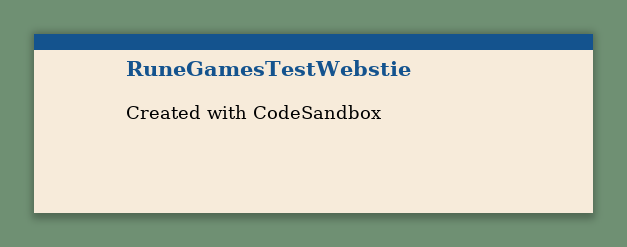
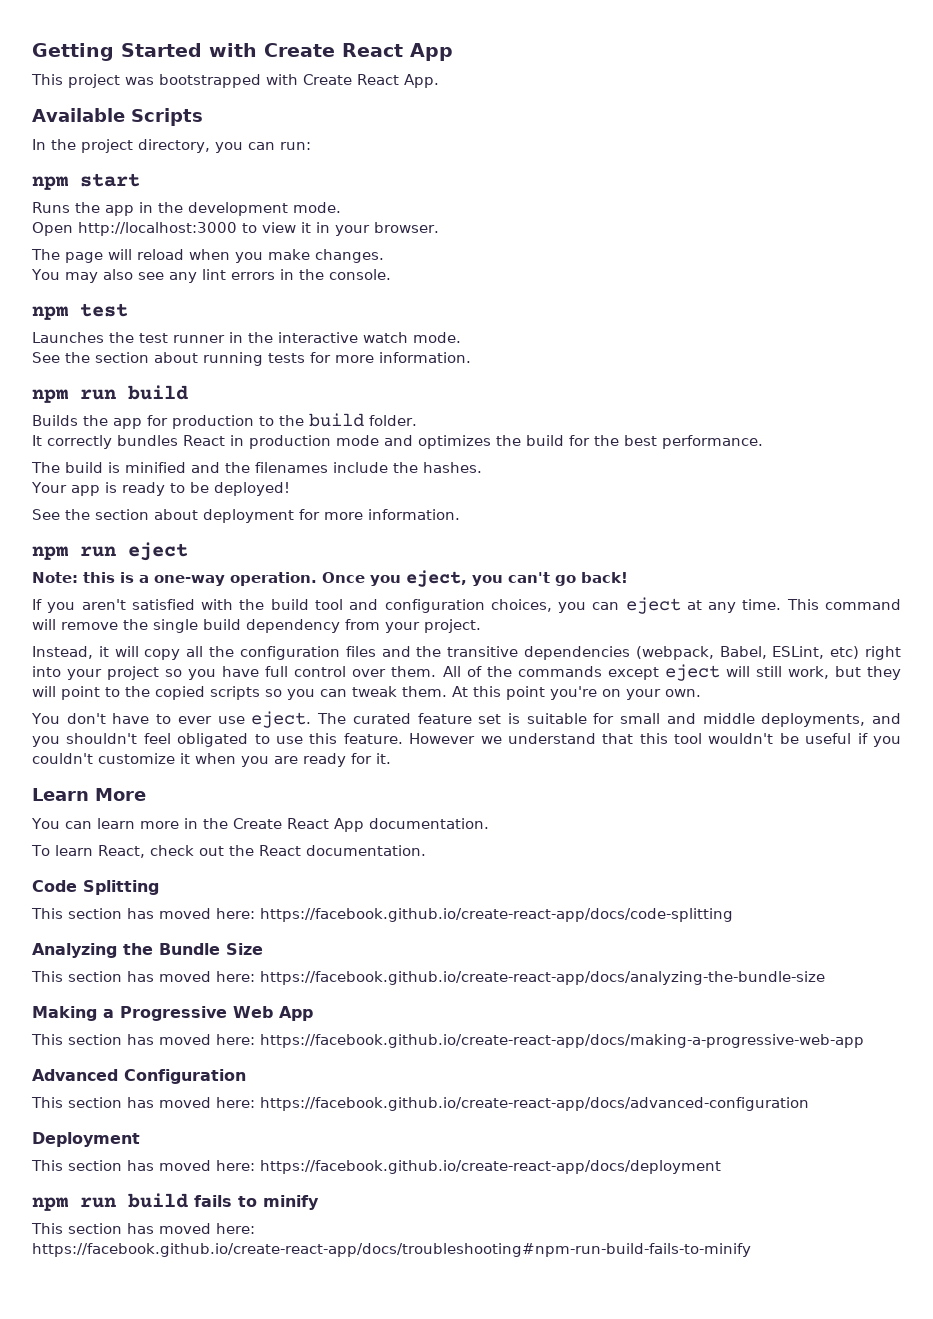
[126,60,411,76] [126,105,381,119] RuneGamesTestWebstie // Created with CodeSandbox -> [32,43,453,61] [31,74,439,88] [32,108,203,126] [32,139,311,153] [32,173,140,190] [32,202,341,216] [32,222,439,236] [31,249,384,263] [31,269,391,283] [32,303,128,320] [32,332,461,343] [32,352,471,366] [32,385,188,403] [32,413,417,429] [32,435,763,449] [31,462,482,473] [31,482,290,496] [32,509,460,523] [32,542,188,561] [32,570,628,587] [32,597,902,614] [32,619,481,633] [32,646,901,660] [32,664,901,681] [32,686,701,700] [31,711,902,728] [32,733,902,747] [32,753,391,767] [32,788,146,801] [31,818,489,832] [31,845,426,858] [32,880,159,895] [31,908,733,922] [32,943,263,958] [31,971,825,985] [32,1006,313,1021] [31,1034,864,1048] [32,1069,246,1084] [31,1097,809,1111] [32,1132,140,1147] [31,1160,721,1174] [32,1193,319,1211] [31,1223,255,1234] [32,1243,751,1257] Getting Started with Create React App // This project was bootstrapped with Create React App. // Available Scripts // In the project directory, you can run: // npm start // Runs the app in the development mode. // Open http://localhost:3000 to view it in your browser. // The page will reload when you make changes. // You may also see any lint errors in the console. // npm test // Launches the test runner in the interactive watch mode. // See the section about running tests for more information. // npm run build // Builds the app for production to the build folder. // It correctly bundles React in production mode and optimizes the build for the best performance. // The build is minified and the filenames include the hashes. // Your app is ready to be deployed! // See the section about deployment for more information. // npm run eject // Note: this is a one-way operation. Once you eject, you can't go back! // If you aren't satisfied with the build tool and configuration choices, you can eject at any time. This command will remove the single build dependency from your project. // Instead, it will copy all the configuration files and the transitive dependencies (webpack, Babel, ESLint, etc) right into your project so you have full control over them. All of the commands except eject will still work, but they will point to the copied scripts so you can tweak them. At this point you're on your own. // You don't have to ever use eject. The curated feature set is suitable for small and middle deployments, and you shouldn't feel obligated to use this feature. However we understand that this tool wouldn't be useful if you couldn't customize it when you are ready for it. // Learn More // You can learn more in the Create React App documentation. // To learn React, check out the React documentation. // Code Splitting // This section has moved here: https://facebook.github.io/create-react-app/docs/code-splitting // Analyzing the Bundle Size // This section has moved here: https://facebook.github.io/create-react-app/docs/analyzing-the-bundle-size // Making a Progressive Web App // This section has moved here: https://facebook.github.io/create-react-app/docs/making-a-progressive-web-app // Advanced Configuration // This section has moved here: https://facebook.github.io/create-react-app/docs/advanced-configuration // Deployment // This section has moved here: https://facebook.github.io/create-react-app/docs/deployment // npm run build fails to minify // This section has moved here: https://facebook.github.io/create-react-app/docs/troubleshooting#npm-run-build-fails-to-minify

